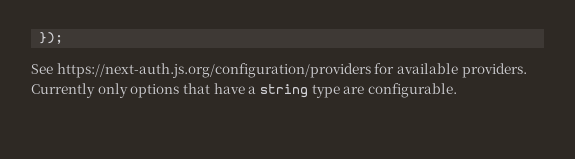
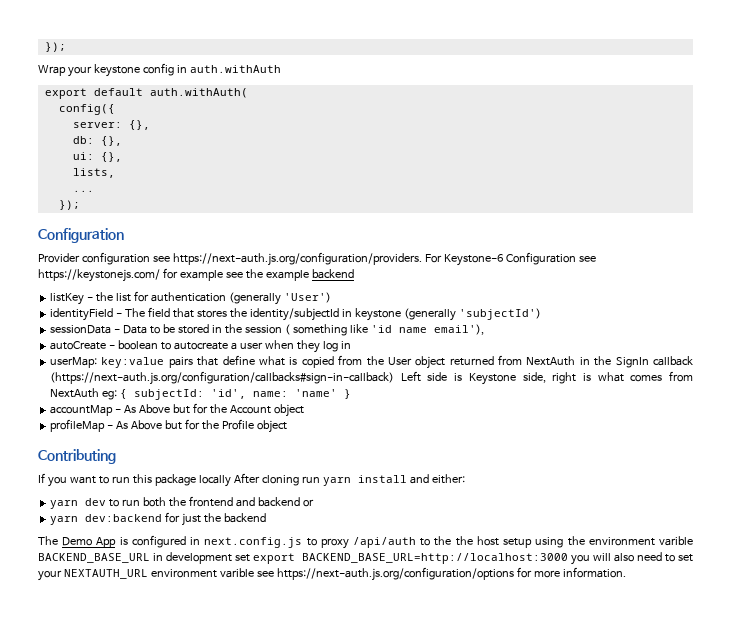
[39,32,64,44] [31,63,527,78] [31,83,457,98] }); // See https://next-auth.js.org/configuration/providers for available providers. Currently only options that have a string type are configurable. -> [44,42,66,52] [38,63,281,77] [44,88,248,99] [58,104,115,115] [72,120,150,130] [72,136,122,146] [72,152,122,162] [72,168,115,178] [72,190,94,192] [58,200,80,210] [38,228,124,243] [38,252,596,266] [38,268,354,282] [50,291,331,305] [50,307,541,321] [50,324,484,336] [50,340,351,353] [50,355,693,369] [50,371,693,385] [50,388,352,400] [50,403,304,417] [50,419,287,433] [38,449,116,464] [38,473,465,487] [50,496,314,509] [50,512,266,526] [38,535,693,549] [38,552,693,565] [38,567,626,581] }); // Wrap your keystone config in auth.withAuth // export default auth.withAuth( // config({ // server: {}, // db: {}, // ui: {}, // lists, // ... // }); // Configuration // Provider configuration see https://next-auth.js.org/configuration/providers. For Keystone-6 Configuration see https://keystonejs.com/ for example see the example backend // listKey - the list for authentication (generally 'User') // identityField - The field that stores the identity/subjectId in keystone (generally 'subjectId') // sessionData - Data to be stored in the session ( something like 'id name email'), // autoCreate - boolean to autocreate a user when they log in // userMap: key:value pairs that define what is copied from the User object returned from NextAuth in the SignIn callback (https://next-auth.js.org/configuration/callbacks#sign-in-callback) Left side is Keystone side, right is what comes from NextAuth eg: { subjectId: 'id', name: 'name' } // accountMap - As Above but for the Account object // profileMap - As Above but for the Profile object // Contributing // If you want to run this package locally After cloning run yarn install and either: // yarn dev to run both the frontend and backend or // yarn dev:backend for just the backend // The Demo App is configured in next.config.js to proxy /api/auth to the the host setup using the environment varible BACKEND_BASE_URL in development set export BACKEND_BASE_URL=http://localhost:3000 you will also need to set your NEXTAUTH_URL environment varible see https://next-auth.js.org/configuration/options for more information.

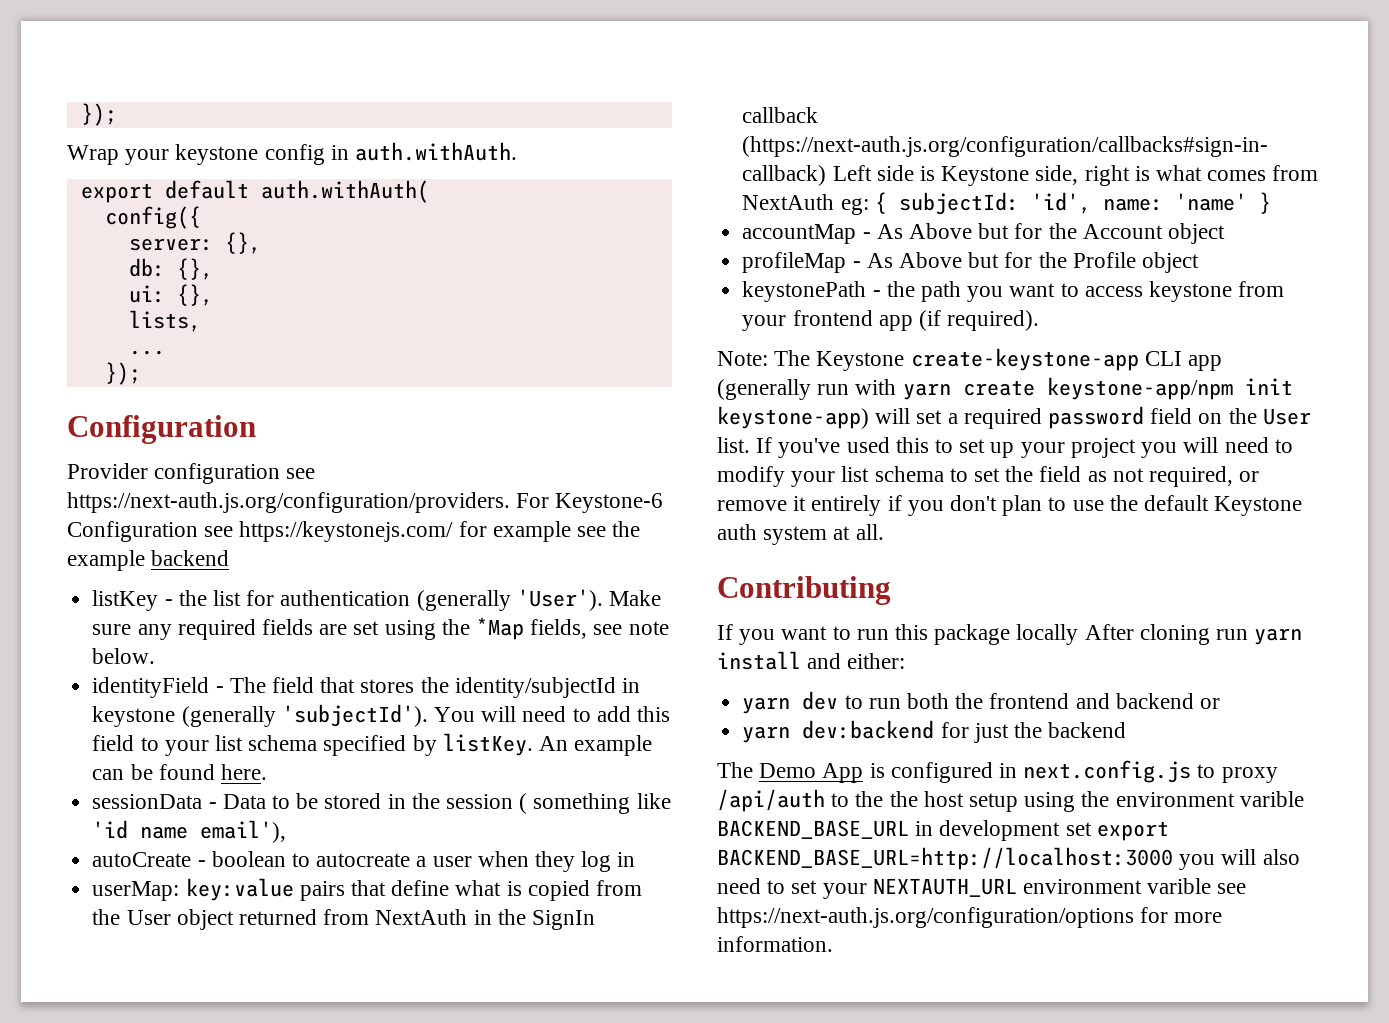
[189,65,281,73] auth.withAuth -> [355,142,518,161] auth.withAuth.
[283,292,331,303] 'User') -> [516,589,661,611] [92,617,669,640] [92,648,156,664] 'User'). Make sure any required fields are set using the *Map fields, see note below.
[458,308,541,320] 'subjectId') -> [281,704,670,727] [92,733,653,756] [92,764,267,780] 'subjectId'). You will need to add this field to your list schema specified by listKey. An example can be found here.
(287, 426) none -> [742,281,1285,302] [742,310,1040,331] [717,348,1223,371] [717,377,1293,400] [717,406,1311,429] [717,437,1293,458] [717,466,1260,487] [717,495,1303,516] [717,524,884,545] // keystonePath - the path you want to access keystone from your frontend app (if required). // Note: The Keystone create-keystone-app CLI app (generally run with yarn create keystone-app/npm init keystone-app) will set a required password field on the User list. If you've used this to set up your project you will need to modify your list schema to set the field as not required, or remove it entirely if you don't plan to use the default Keystone auth system at all.

